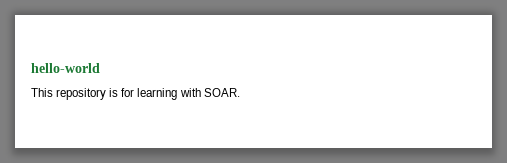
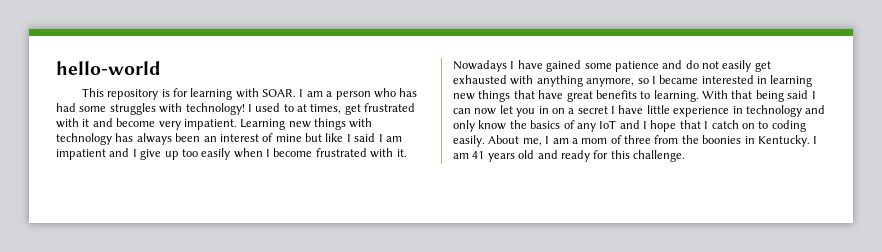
(240, 92) none -> [299,88,418,100] [56,103,416,115] [56,118,373,130] [56,133,402,145] [56,148,407,160] [453,60,771,72] [453,75,813,87] [453,90,816,102] [453,105,826,117] [453,120,806,132] [453,135,818,147] [453,150,685,162] I am a person who has had some struggles with technology! I used to at times, get frustrated with it and become very impatient. Learning new things with technology has always been an interest of mine but like I said I am impatient and I give up too easily when I become frustrated with it. Nowadays I have gained some patience and do not easily get exhausted with anything anymore, so I became interested in learning new things that have great benefits to learning. With that being said I can now let you in on a secret I have little experience in technology and only know the basics of any IoT and I hope that I catch on to coding easily. About me, I am a mom of three from the boonies in Kentucky. I am 41 years old and ready for this challenge.

